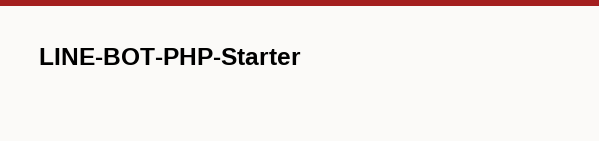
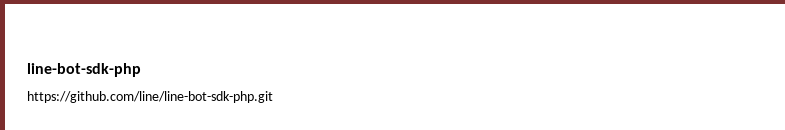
[39,48,301,65] LINE-BOT-PHP-Starter -> [27,63,141,77] [27,91,273,103] line-bot-sdk-php // https://github.com/line/line-bot-sdk-php.git

